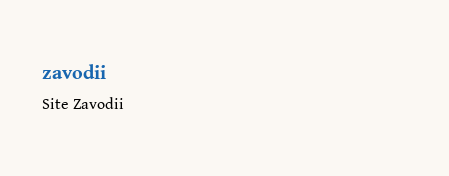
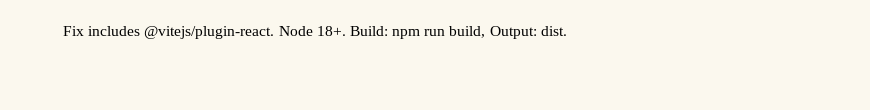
[42,64,106,79] [42,97,125,109] zavodii // Site Zavodii -> [63,26,567,39] Fix includes @vitejs/plugin-react. Node 18+. Build: npm run build, Output: dist.

